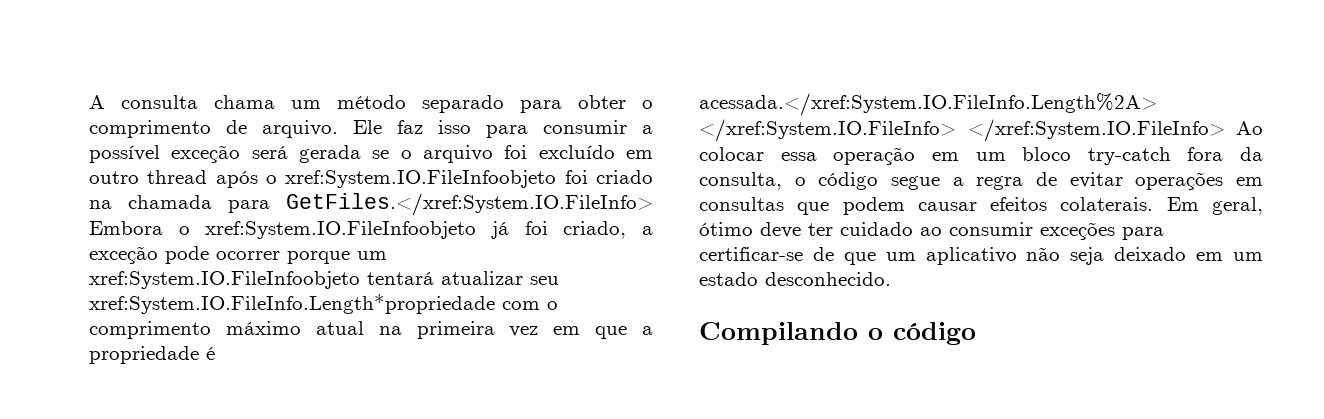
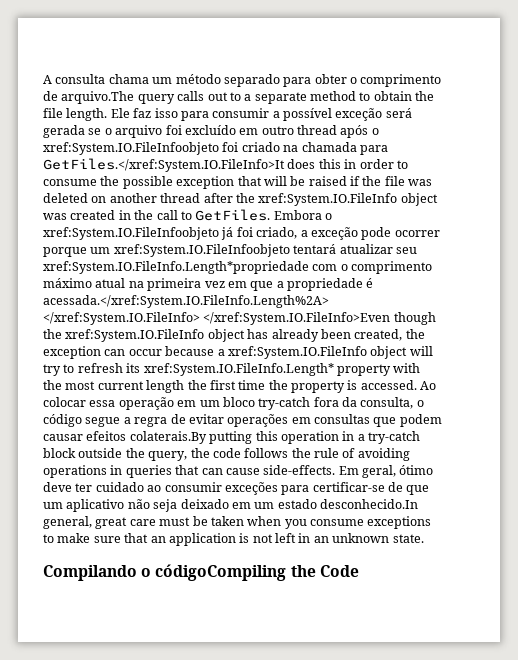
[262,120,338,138] arquivo. -> [61,91,435,104] [43,108,108,121] arquivo.The query calls out to a separate method to obtain the file length.
[286,193,653,216] GetFiles.</xref:System.IO.FileInfo> -> [43,158,408,172] [43,176,433,189] [43,193,438,206] [43,209,271,221] GetFiles.</xref:System.IO.FileInfo>It does this in order to consume the possible exception that will be raised if the file was deleted on another thread after the xref:System.IO.FileInfo object was created in the call to GetFiles.
[967,119,1225,142] </xref:System.IO.FileInfo> -> [203,312,436,325] [43,329,425,342] [43,346,433,359] [43,363,421,376] [43,380,417,393] </xref:System.IO.FileInfo>Even though the xref:System.IO.FileInfo object has already been created, the exception can occur because a xref:System.IO.FileInfo object will try to refresh its xref:System.IO.FileInfo.Length* property with the most current length the first time the property is accessed.
[1060,197,1154,211] colaterais. -> [129,431,420,444] [43,448,410,461] [43,465,336,478] colaterais.By putting this operation in a try-catch block outside the query, the code follows the rule of avoiding operations in queries that can cause side-effects.
[765,272,891,286] desconhecido. -> [320,499,418,509] [43,516,432,529] [43,533,424,546] desconhecido.In general, great care must be taken when you consume exceptions to make sure that an application is not left in an unknown state.
[893,322,976,345] código -> [155,564,359,581] códigoCompiling the Code

